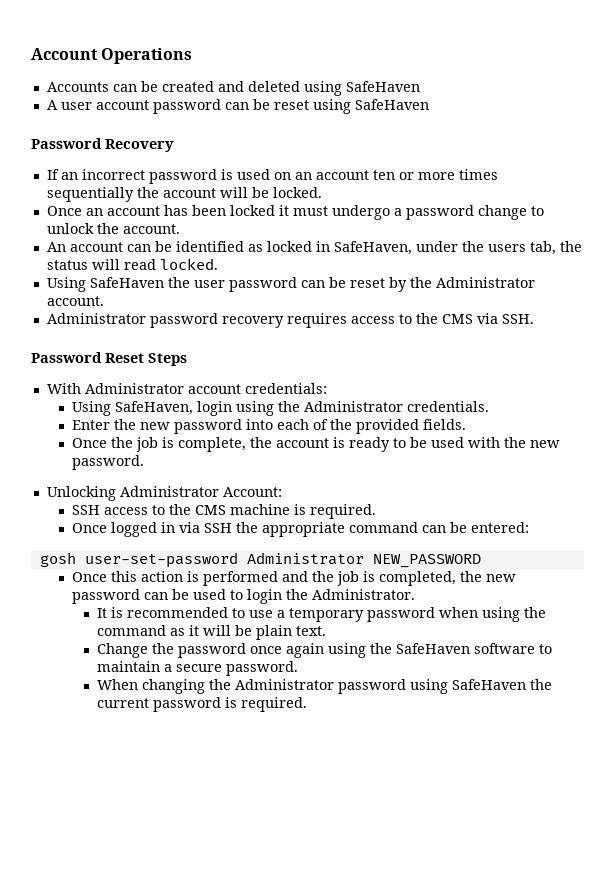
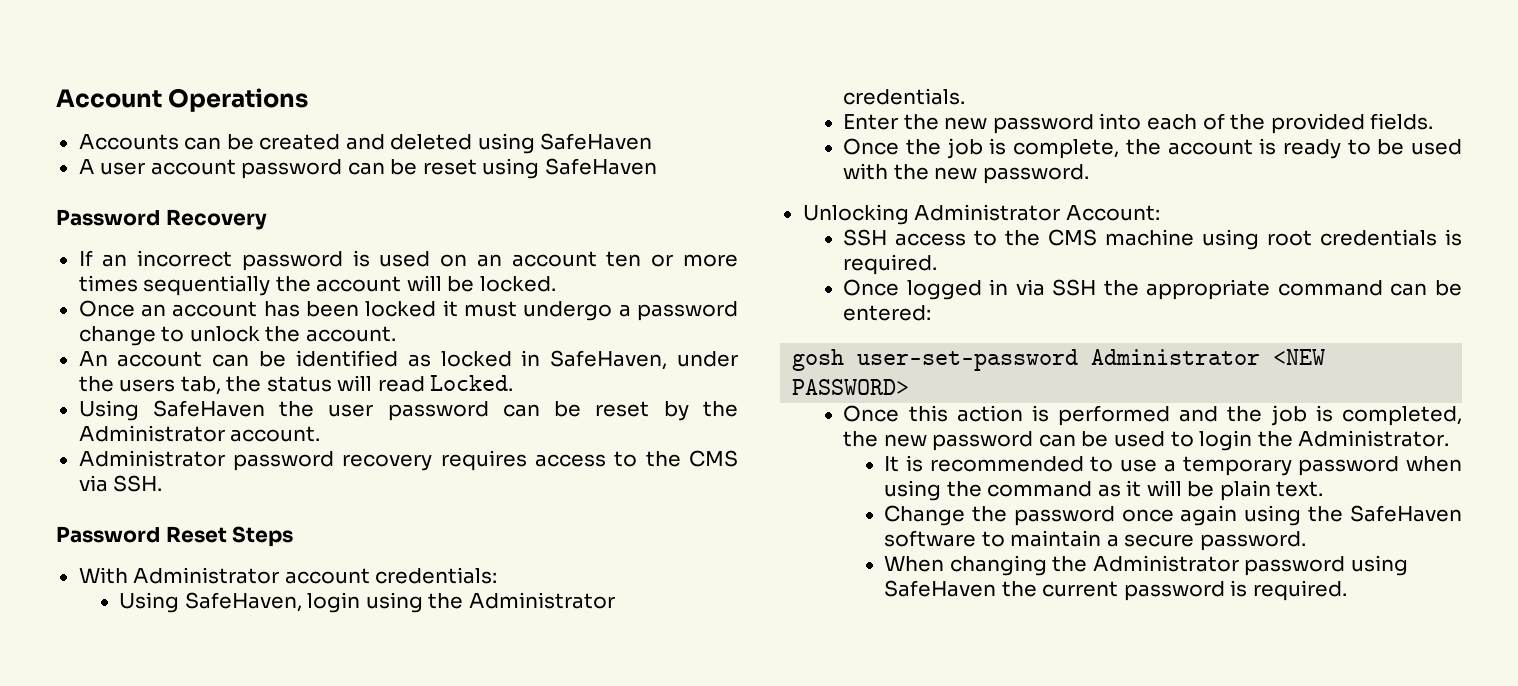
[159,258,218,270] locked. -> [430,375,514,391] Locked.
(290, 509) none -> [1202,229,1438,250] using root credentials
[372,554,481,568] NEW_PASSWORD -> [1273,349,1326,365] [792,379,910,395] <NEW PASSWORD>

